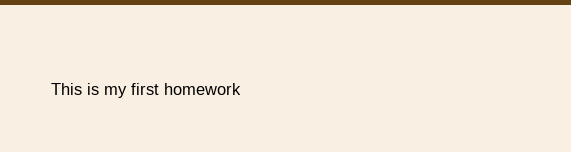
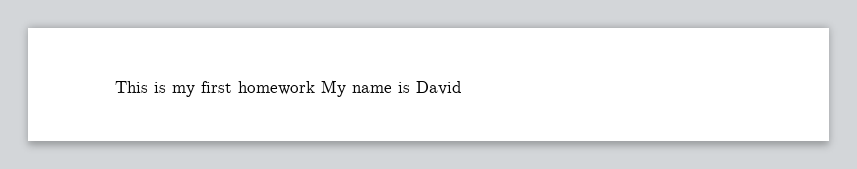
(241, 89) none -> [321,80,461,97] My name is David

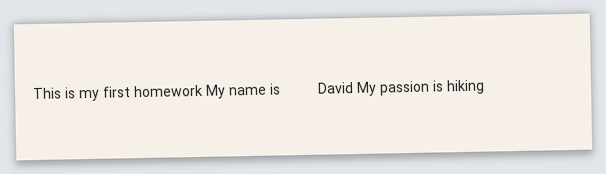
(461, 88) none -> [356,79,485,96] My passion is hiking

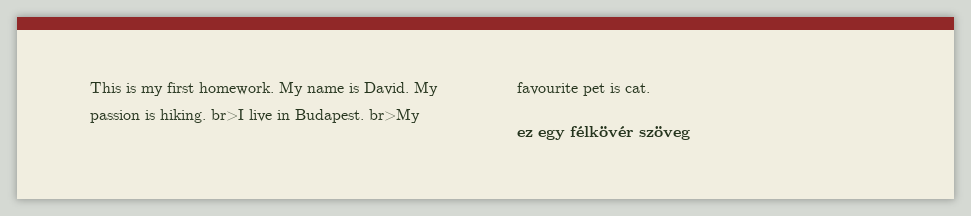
[133,84,203,98] homework -> [199,82,274,95] homework.
[317,82,354,94] David -> [364,82,409,95] David.
[446,79,485,95] hiking -> [160,108,420,123] [517,82,650,96] [517,126,690,140] hiking. br>I live in Budapest. br>My favourite pet is cat. // ez egy félkövér szöveg

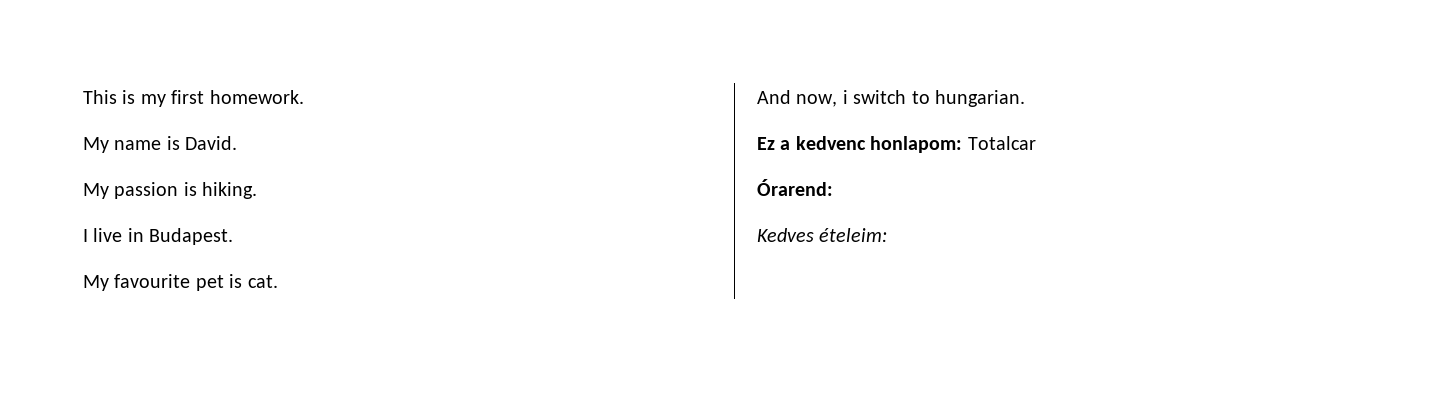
(274, 88) none -> (304, 97) //
(409, 88) none -> (238, 143) //
[211,109,244,121] br>I -> [83,229,88,242] // I
[369,108,420,123] br>My -> [83,275,109,291] // My
[517,126,690,140] ez egy félkövér szöveg -> [757,90,1025,107] [757,136,1036,153] [757,179,833,196] [757,228,888,242] And now, i switch to hungarian. // Ez a kedvenc honlapom: Totalcar // Órarend: // Kedves ételeim:

